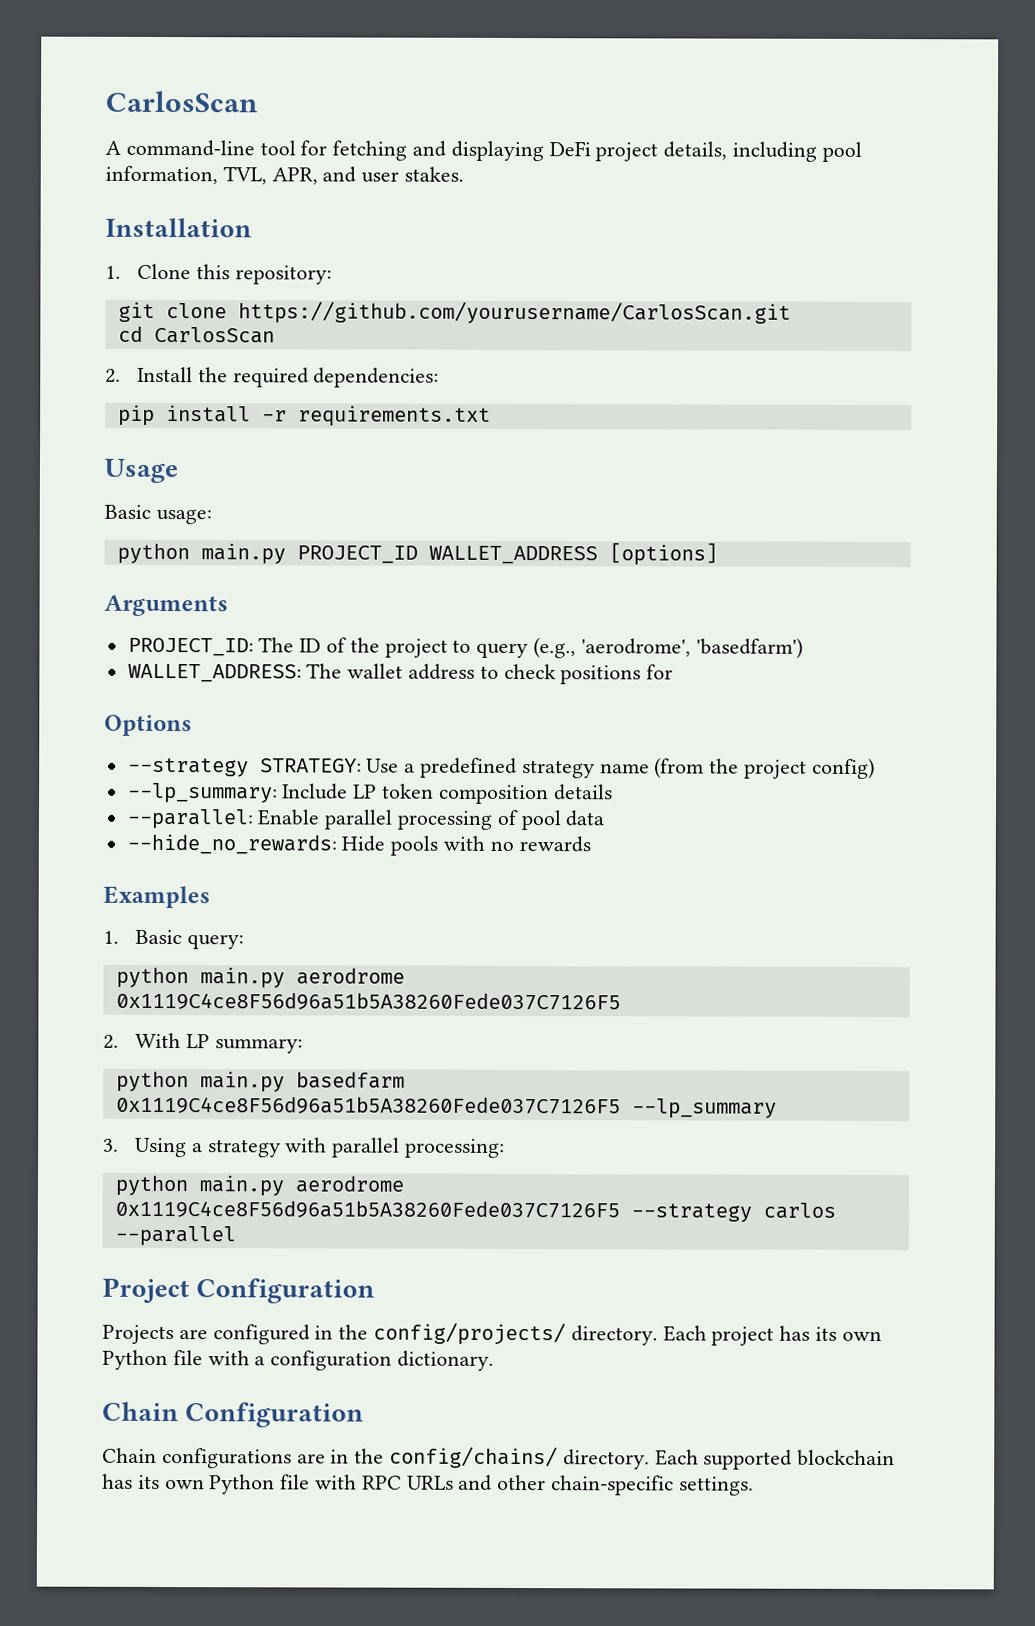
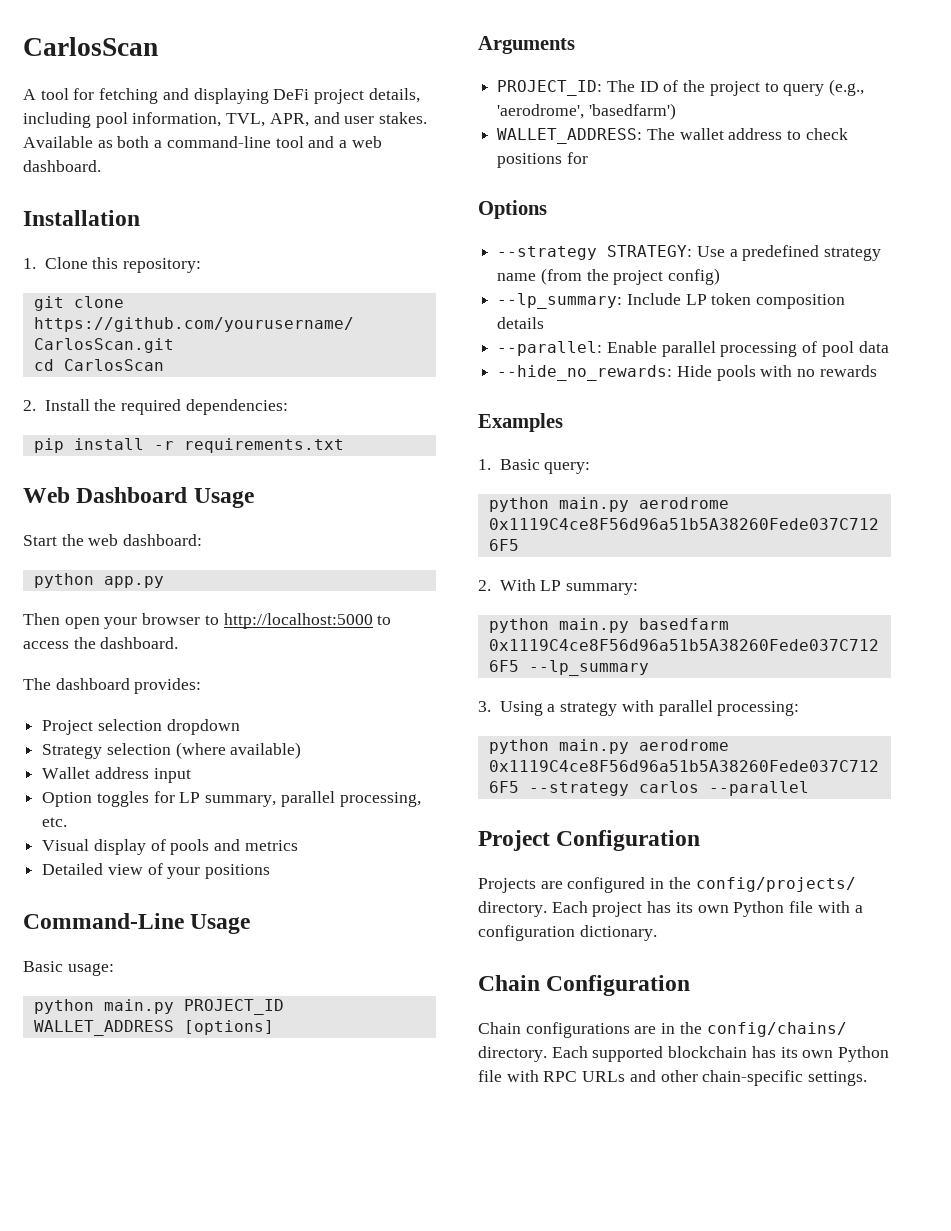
[125,139,255,157] command-line -> (36, 94) none
(465, 174) none -> [23,136,382,148] [23,160,101,172] Available as both a command-line tool and a web dashboard.
(491, 416) none -> [23,487,254,508] [23,534,203,546] [33,573,164,588] [23,613,392,629] [23,637,179,649] [23,678,202,694] [42,719,240,735] [42,742,302,759] [42,767,191,783] [42,791,421,807] [42,817,68,827] [42,839,298,855] [42,863,271,879] [23,913,184,929] Web Dashboard Usage // Start the web dashboard: // python app.py // Then open your browser to http://localhost:5000 to access the dashboard. // The dashboard provides: // Project selection dropdown // Strategy selection (where available) // Wallet address input // Option toggles for LP summary, parallel processing, etc. // Visual display of pools and metrics // Detailed view of your positions // Command-Line

